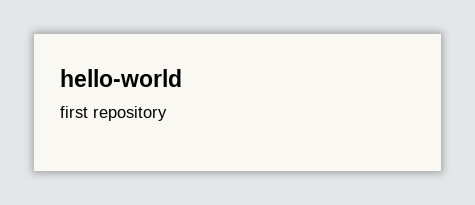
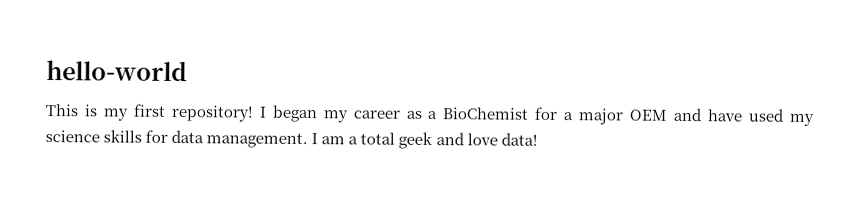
[60,106,167,121] first repository -> [45,103,814,127] [45,129,538,150] This is my first repository! I began my career as a BioChemist for a major OEM and have used my science skills for data management. I am a total geek and love data!

